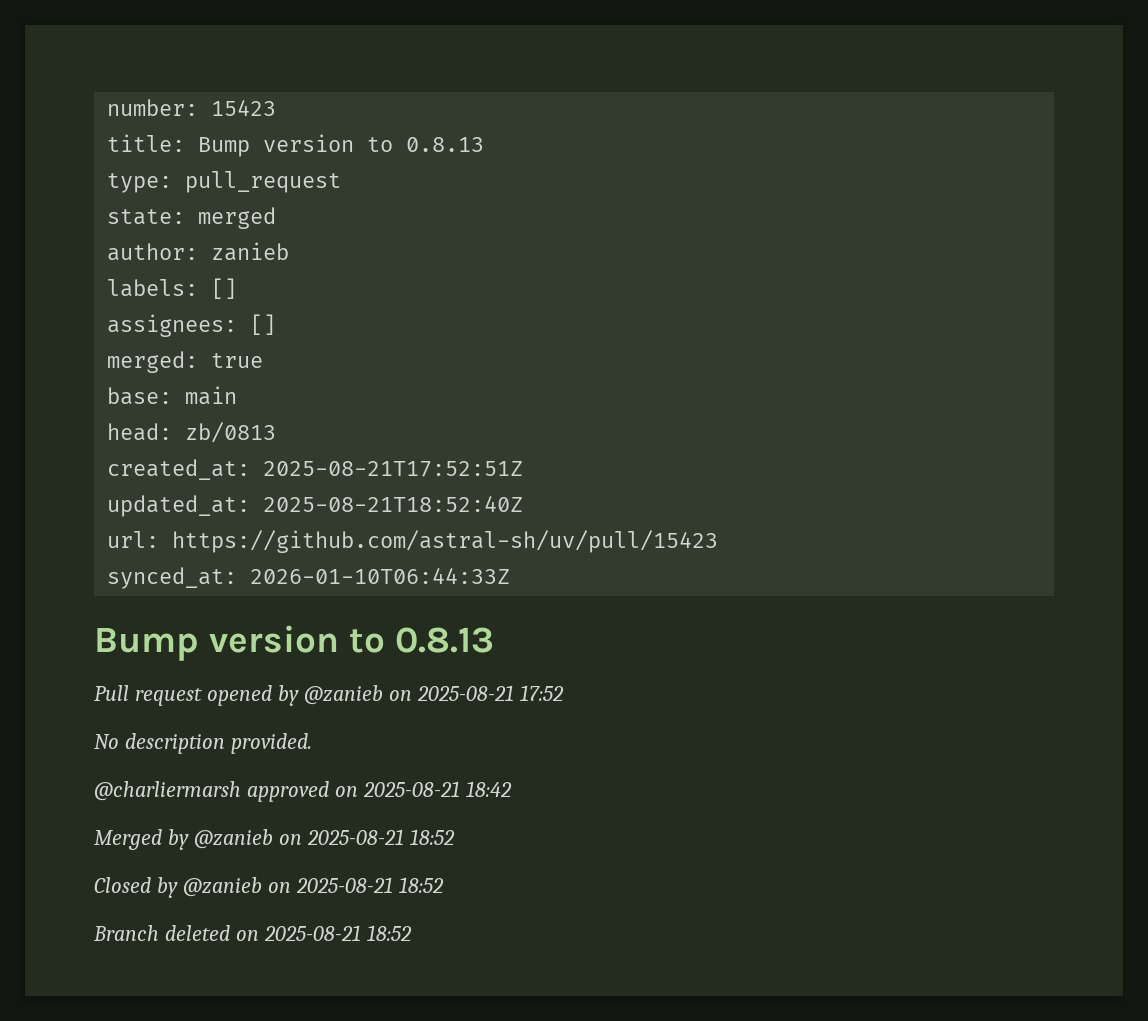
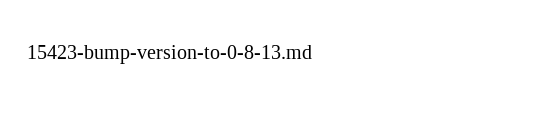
[107,99,277,116] [107,134,485,157] [107,171,342,193] [107,207,277,229] [107,242,290,261] [107,278,238,299] [107,314,277,337] [107,351,264,373] [107,386,238,405] [107,422,277,443] [107,459,524,480] [107,495,524,517] [107,530,719,553] [107,567,511,589] [94,625,494,661] [94,685,564,706] [94,733,312,754] [94,781,512,802] [94,829,455,850] [94,877,444,898] [93,925,412,941] number: 15423 // title: Bump version to 0.8.13 // type: pull_request // state: merged // author: zanieb // labels: [] // assignees: [] // merged: true // base: main // head: zb/0813 // created_at: 2025-08-21T17:52:51Z // updated_at: 2025-08-21T18:52:40Z // url: https://github.com/astral-sh/uv/pull/15423 // synced_at: 2026-01-10T06:44:33Z // Bump version to 0.8.13 // Pull request opened by @zanieb on 2025-08-21 17:52 // No description provided. // @charliermarsh approved on 2025-08-21 18:42 // Merged by @zanieb on 2025-08-21 18:52 // Closed by @zanieb on 2025-08-21 18:52 // Branch deleted on 2025-08-21 18:52 -> [27,45,312,64] 15423-bump-version-to-0-8-13.md

